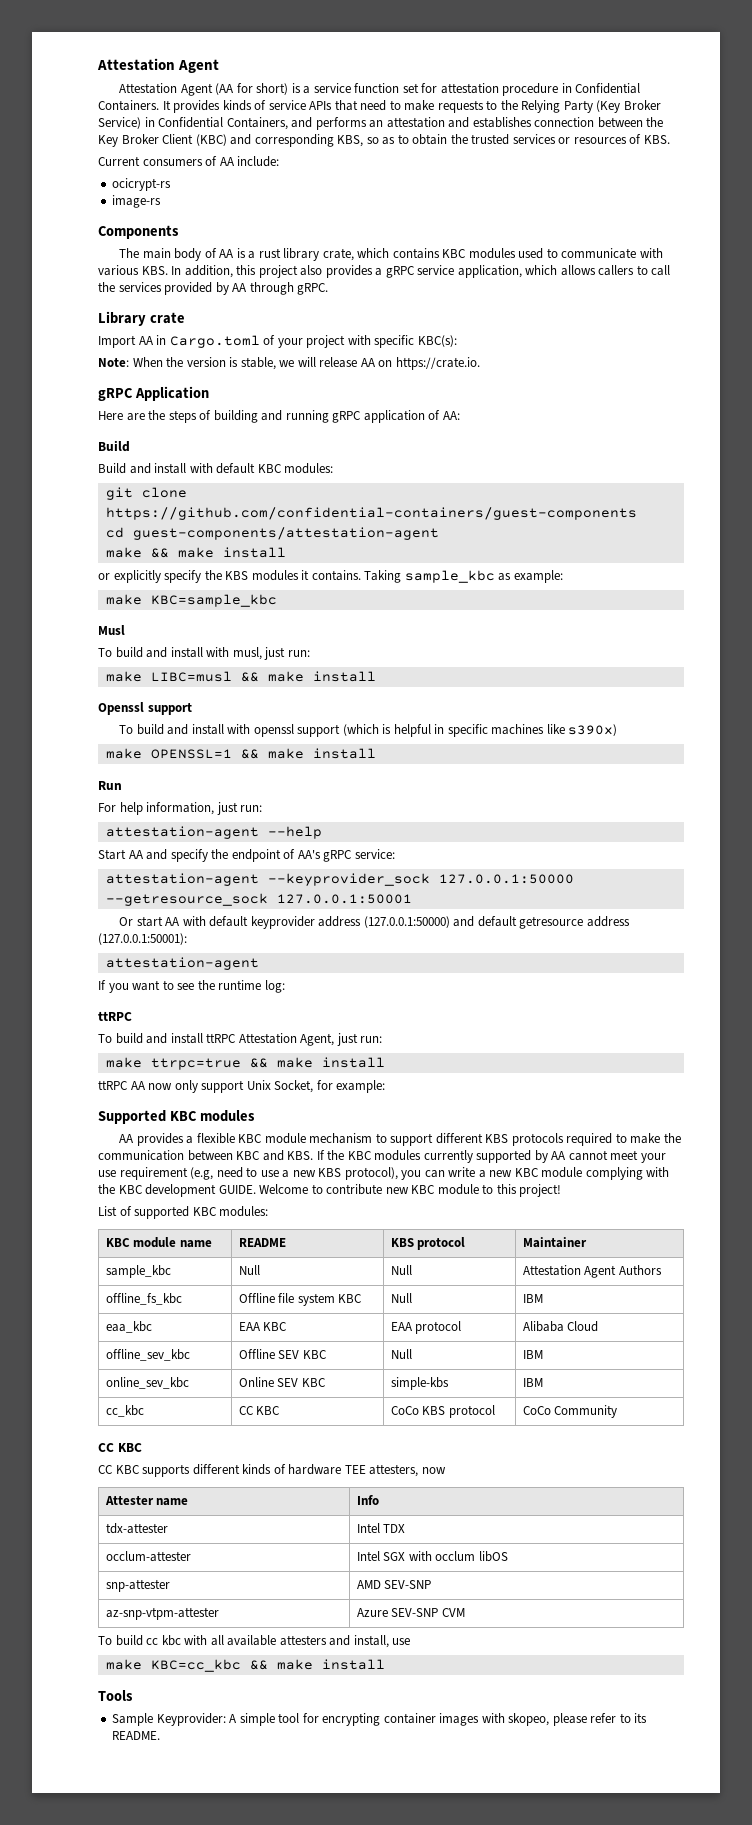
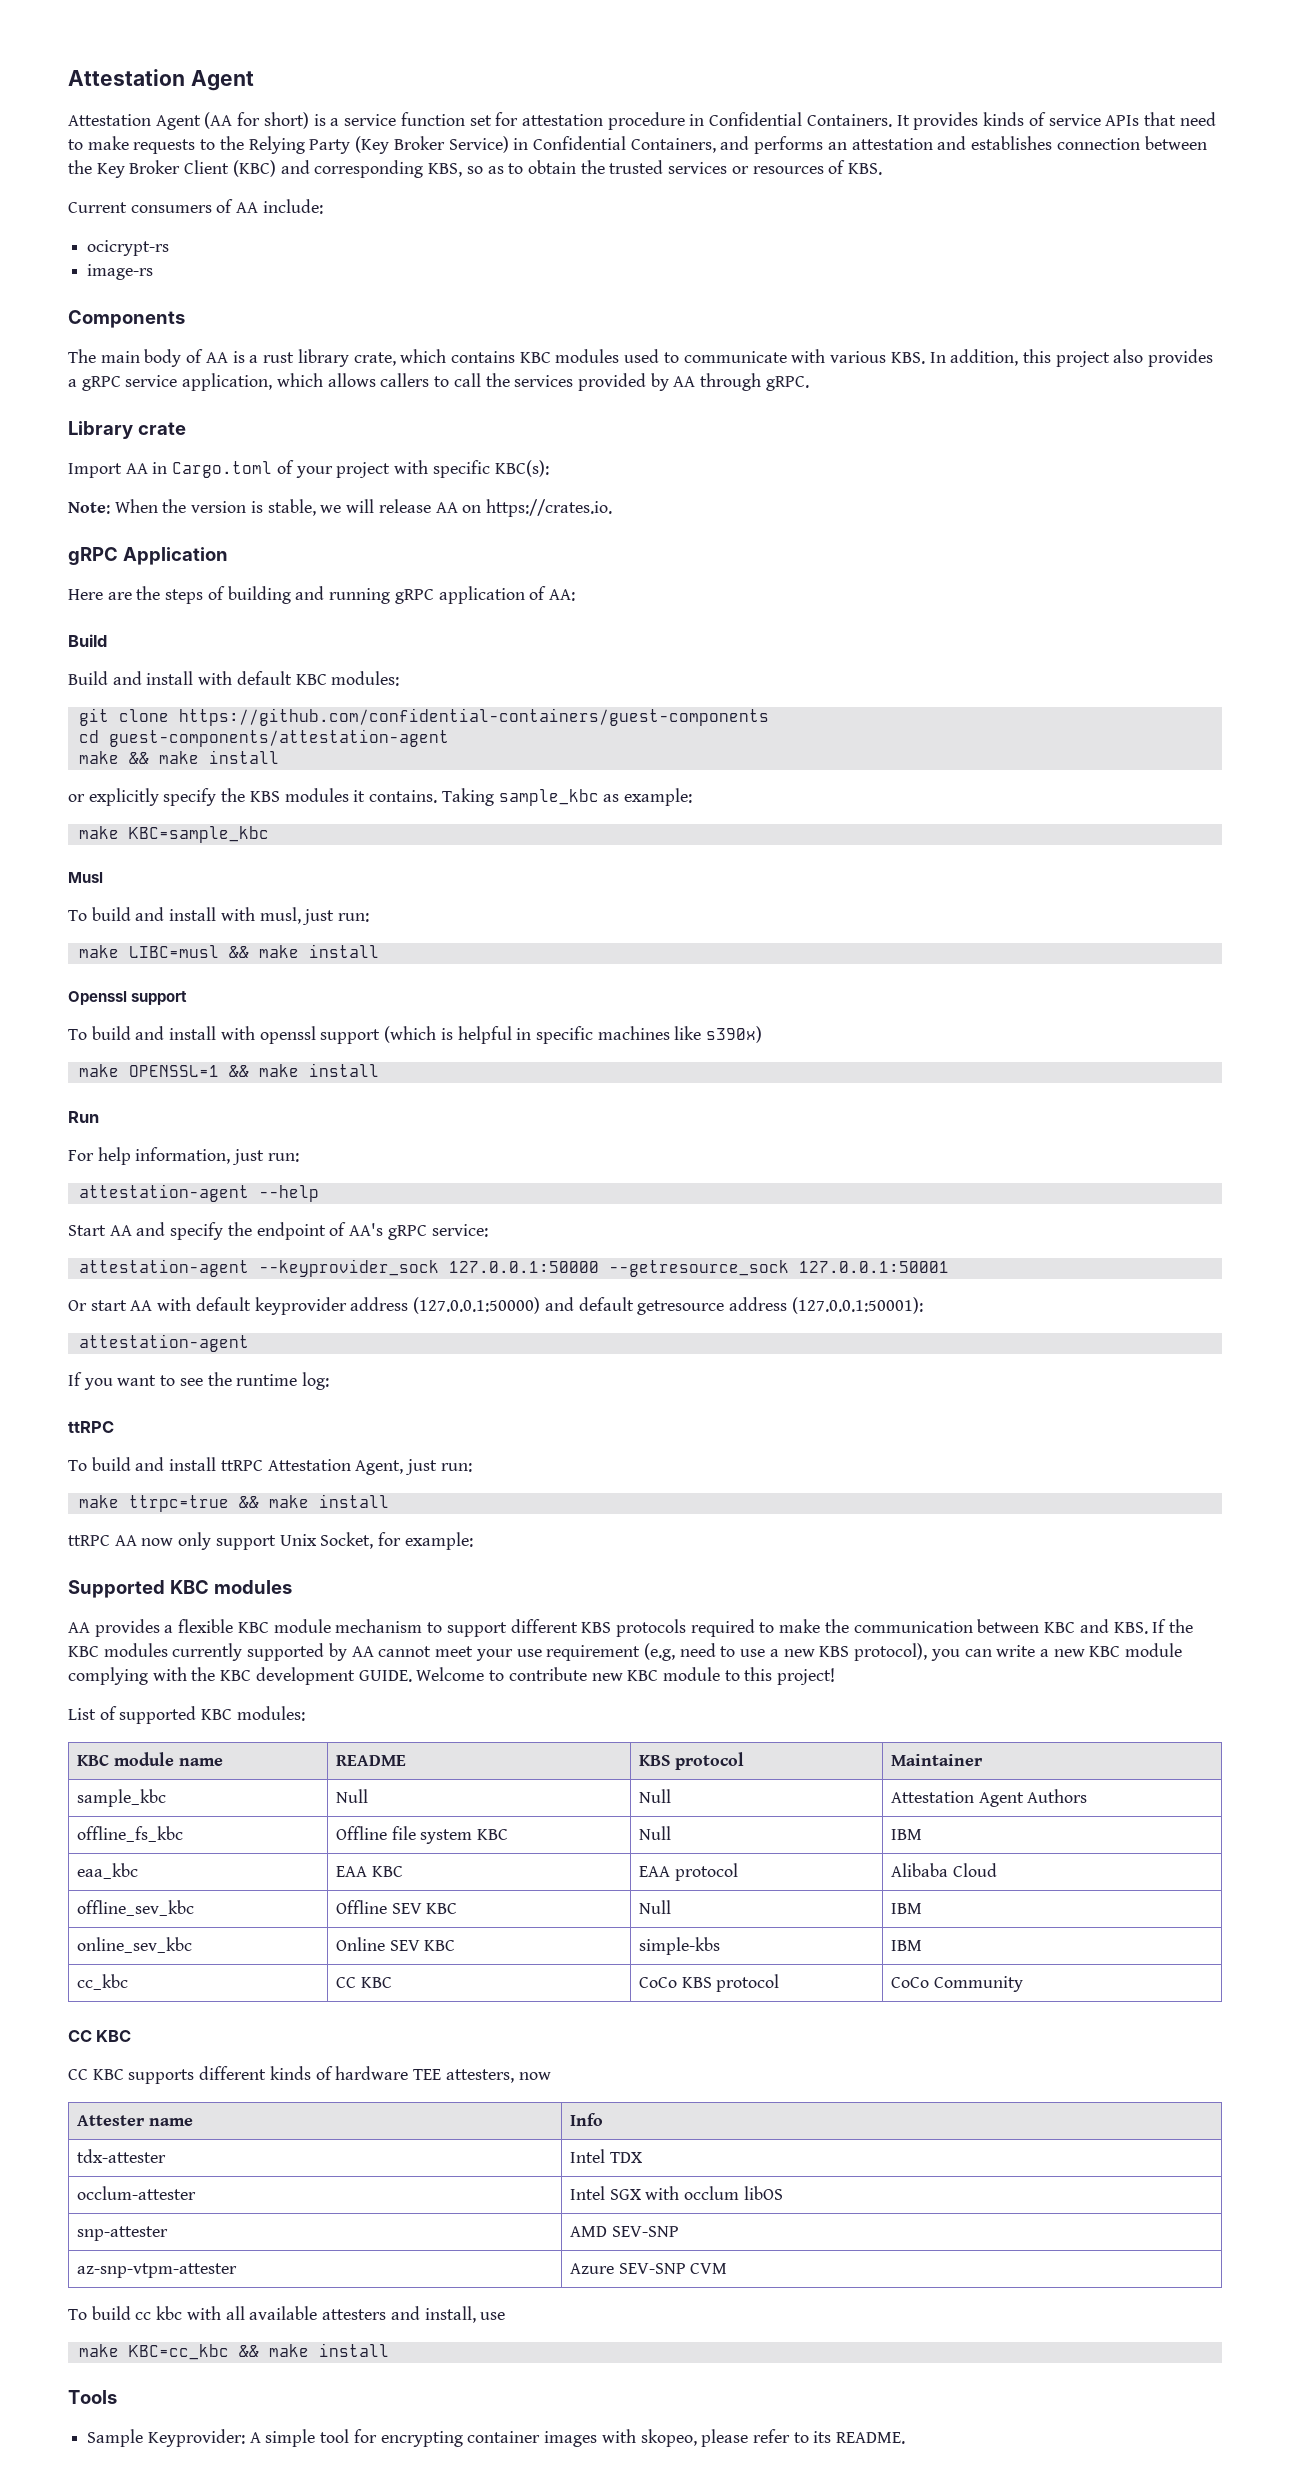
[395,357,480,370] https://crate.io. -> [485,499,612,517] https://crates.io.

